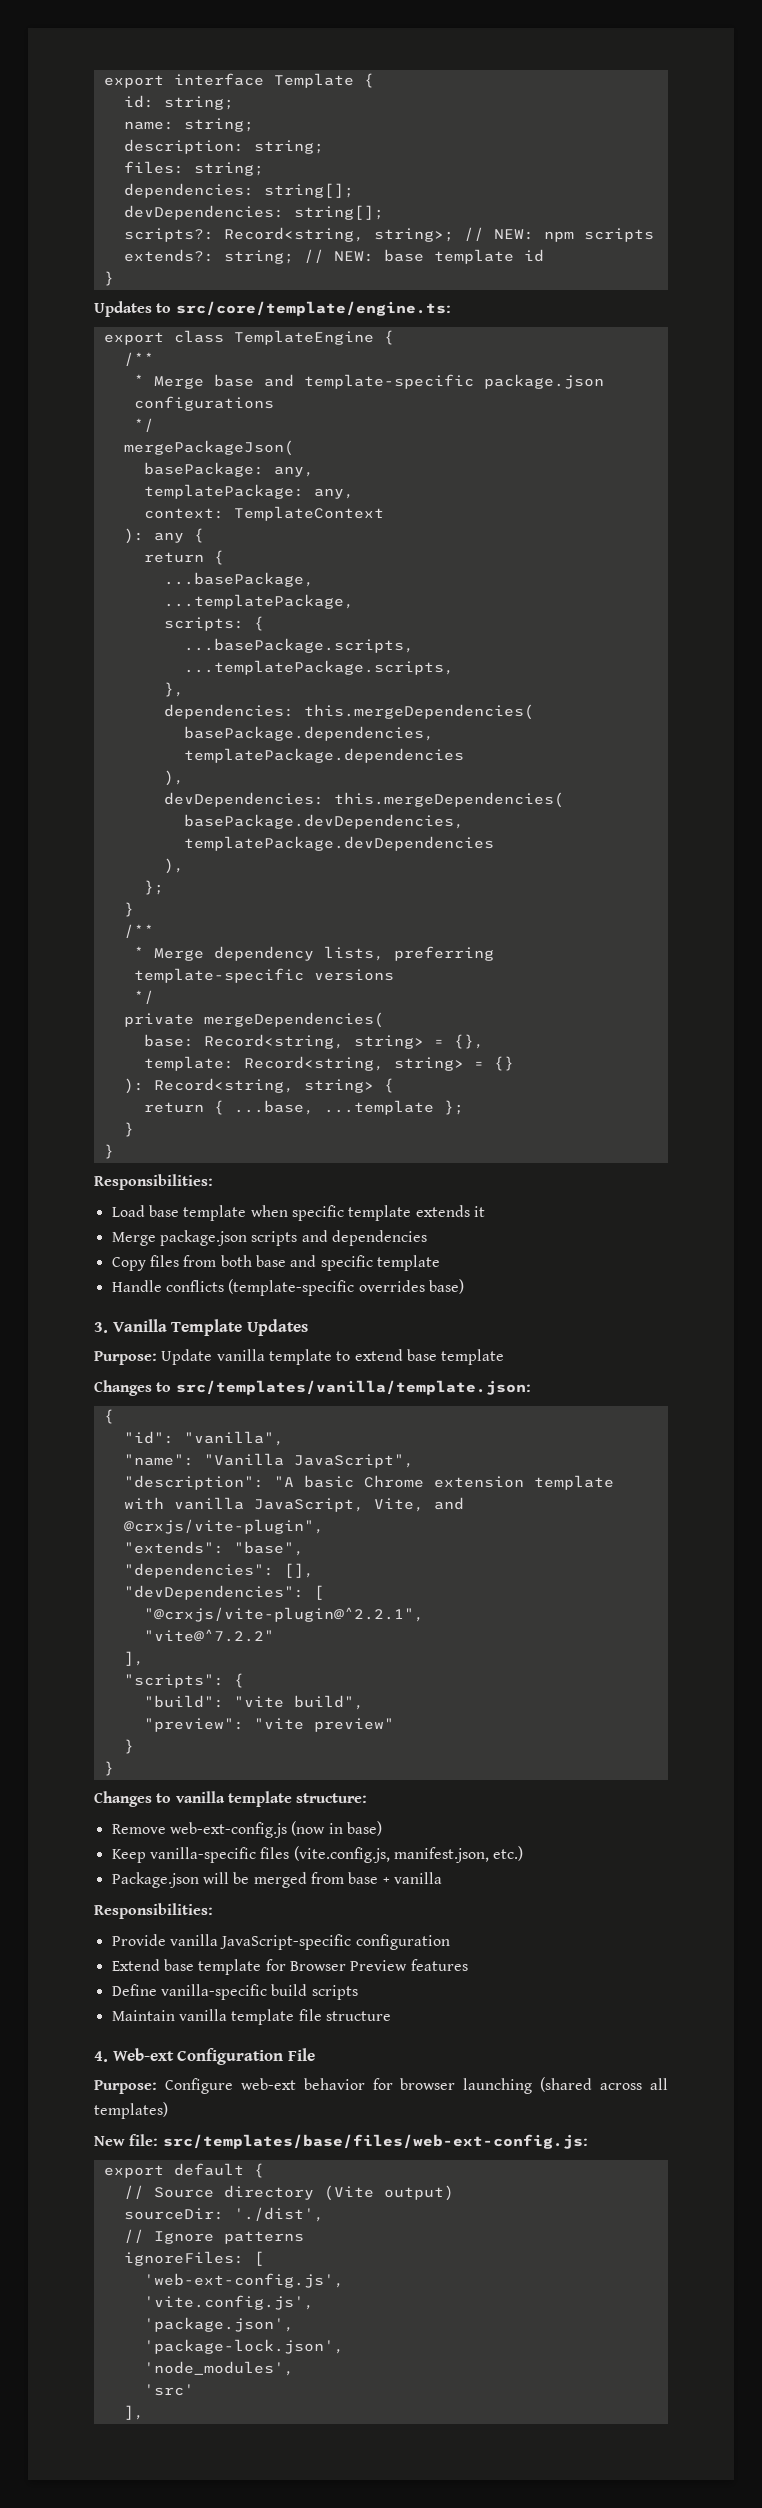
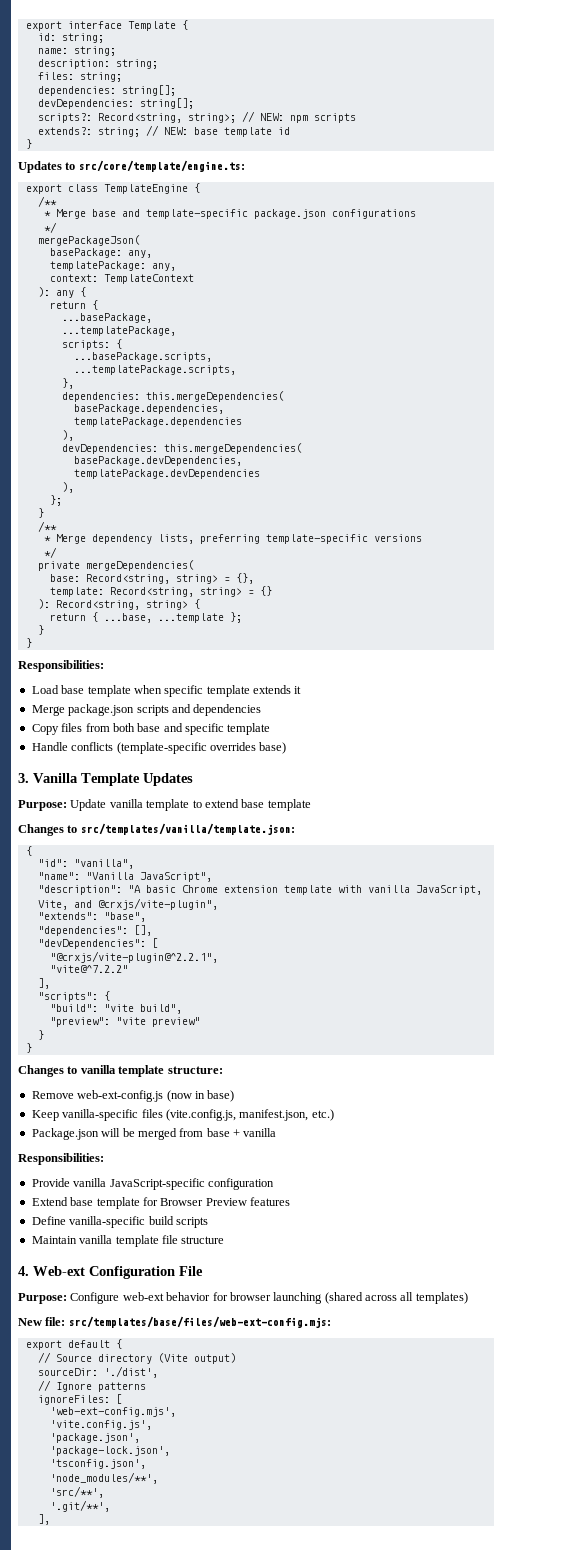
[162,2134,588,2149] src/templates/base/files/web-ext-config.js: -> [68,1316,331,1328] src/templates/base/files/web-ext-config.mjs:
[143,2273,344,2288] 'web-ext-config.js', -> [49,1407,176,1417] 'web-ext-config.mjs',
[143,2361,294,2376] [143,2384,194,2396] 'node_modules', // 'src' -> [49,1459,146,1469] [49,1472,158,1484] [49,1486,104,1498] [49,1500,110,1512] 'tsconfig.json', // 'node_modules/**', // 'src/**', // '.git/**',

